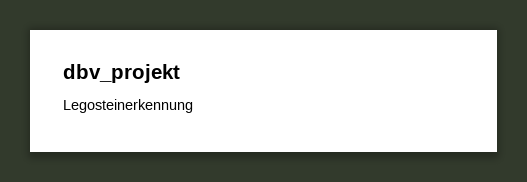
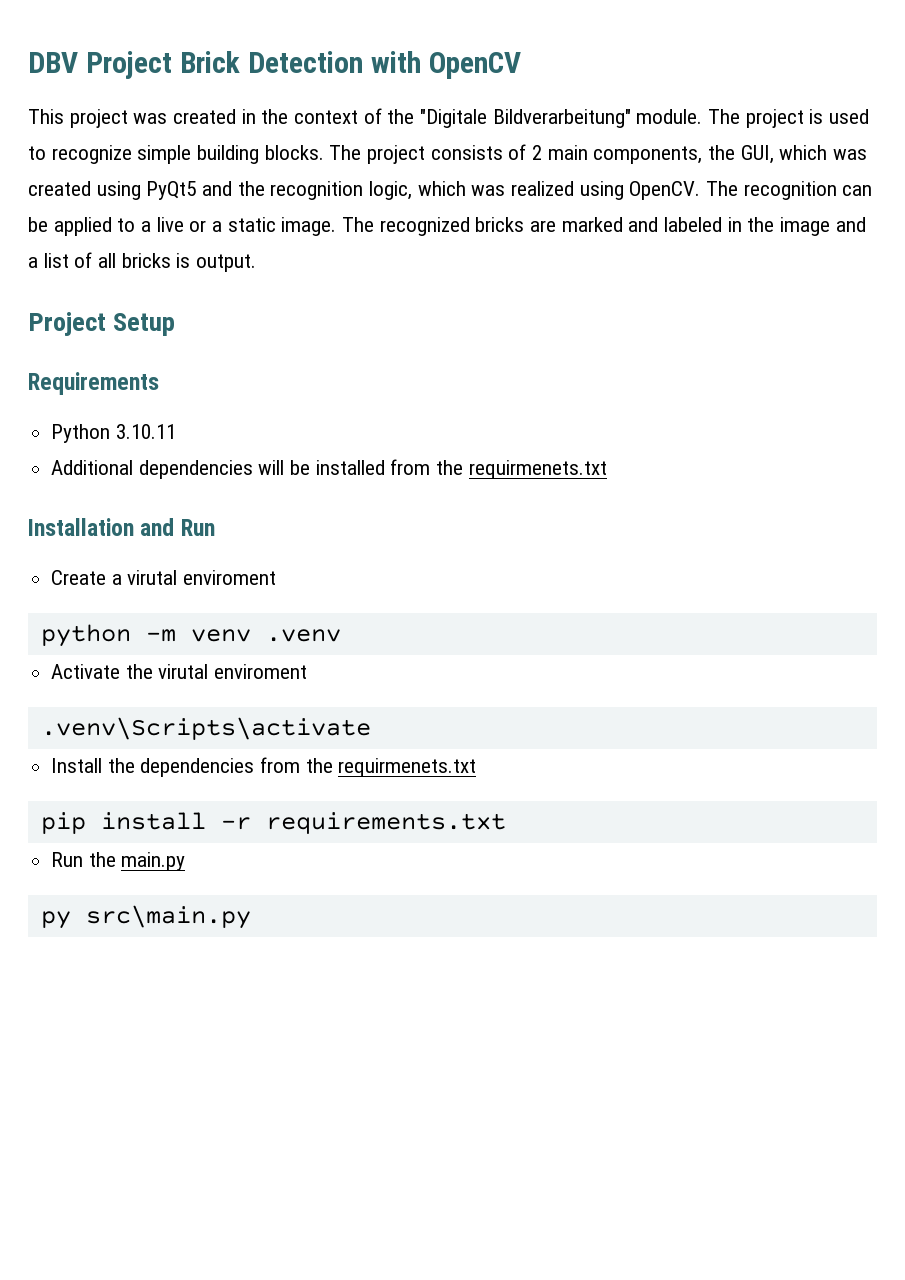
[63,64,180,83] [63,99,193,113] dbv_projekt // Legosteinerkennung -> [28,51,521,79] [28,108,870,128] [28,144,868,164] [28,181,873,200] [28,217,866,236] [28,252,257,272] [28,312,176,336] [28,372,159,395] [51,424,176,443] [51,459,607,479] [28,518,215,536] [51,570,277,585] [40,624,341,647] [51,664,308,679] [40,717,371,740] [51,757,477,777] [40,812,506,834] [51,852,186,871] [40,905,251,929] DBV Project Brick Detection with OpenCV // This project was created in the context of the "Digitale Bildverarbeitung" module. The project is used to recognize simple building blocks. The project consists of 2 main components, the GUI, which was created using PyQt5 and the recognition logic, which was realized using OpenCV. The recognition can be applied to a live or a static image. The recognized bricks are marked and labeled in the image and a list of all bricks is output. // Project Setup // Requirements // Python 3.10.11 // Additional dependencies will be installed from the requirmenets.txt // Installation and Run // Create a virutal enviroment // python -m venv .venv // Activate the virutal enviroment // .venv\Scripts\activate // Install the dependencies from the requirmenets.txt // pip install -r requirements.txt // Run the main.py // py src\main.py

